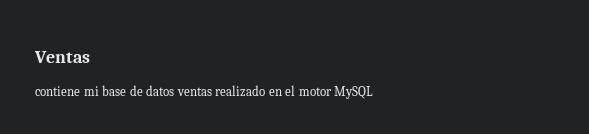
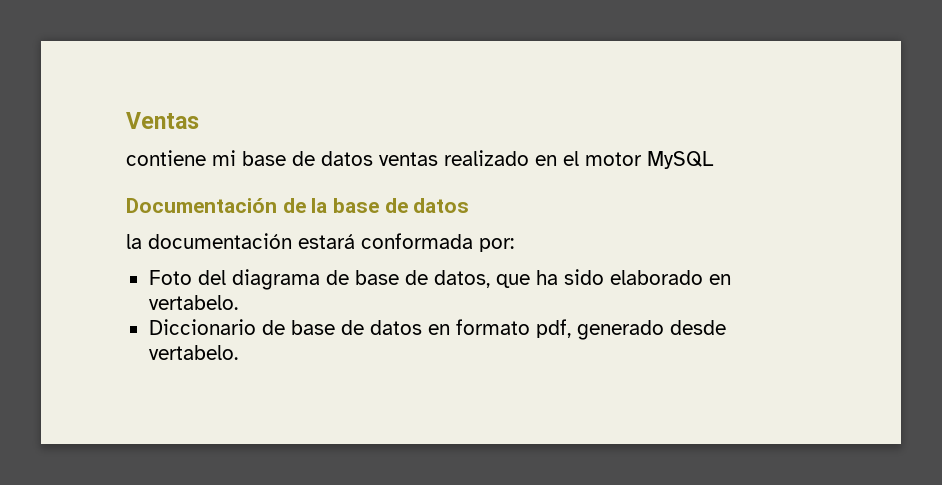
(374, 92) none -> [126,198,470,213] [126,233,514,252] [148,269,731,290] [148,295,238,310] [148,319,726,340] [148,345,238,360] // Documentación de la base de datos // la documentación estará conformada por: // Foto del diagrama de base de datos, que ha sido elaborado en vertabelo. // Diccionario de base de datos en formato pdf, generado desde vertabelo.

